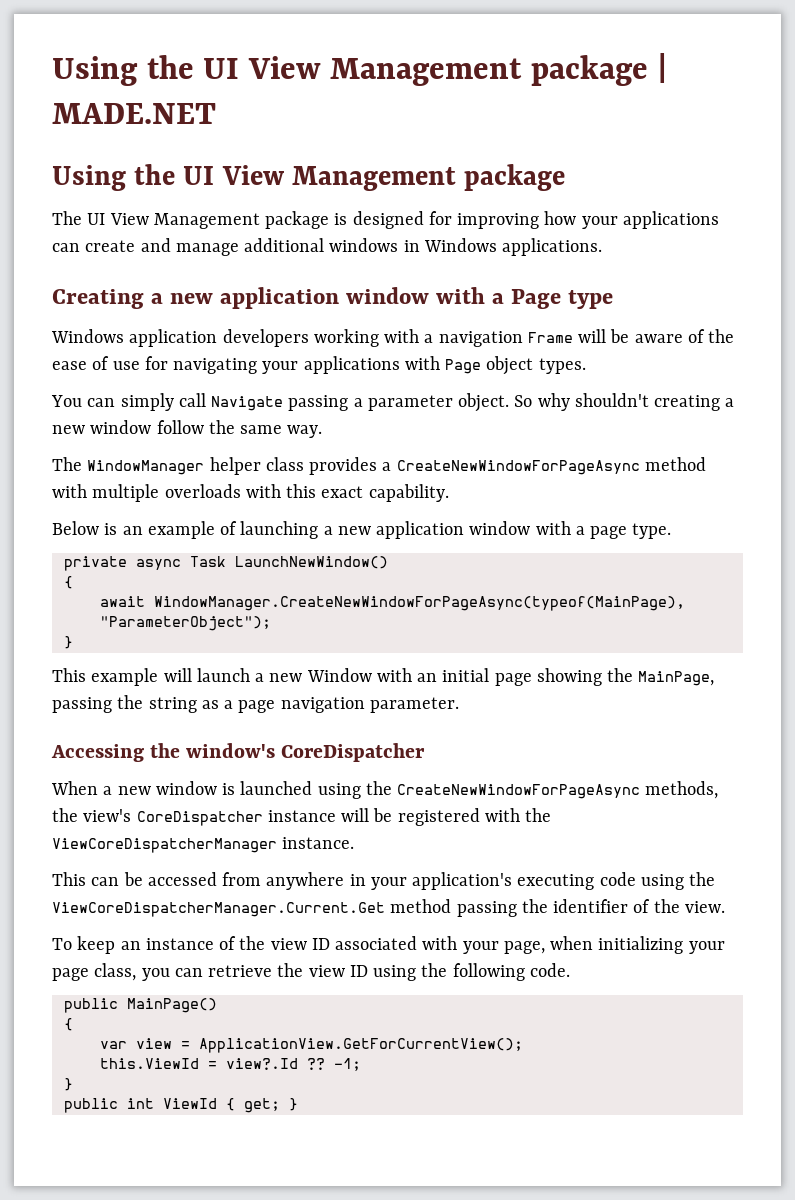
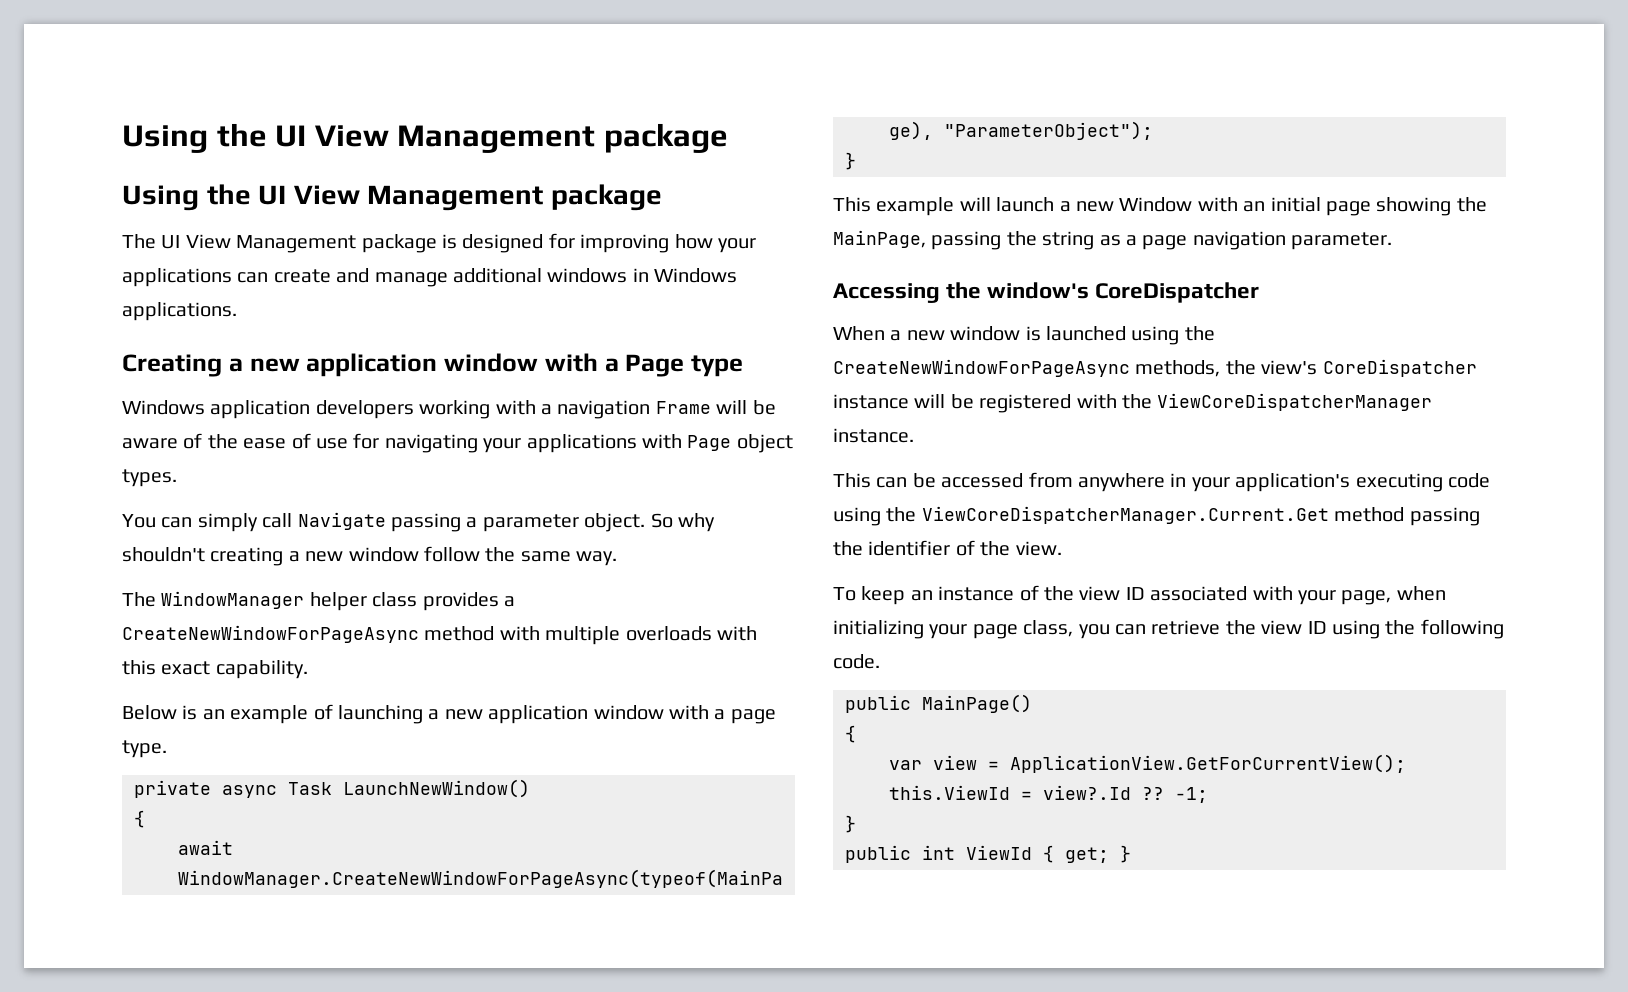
[52,53,667,86] [52,103,216,124] Using the UI View Management package | MADE.NET -> [122,123,728,153] Using the UI View Management package

